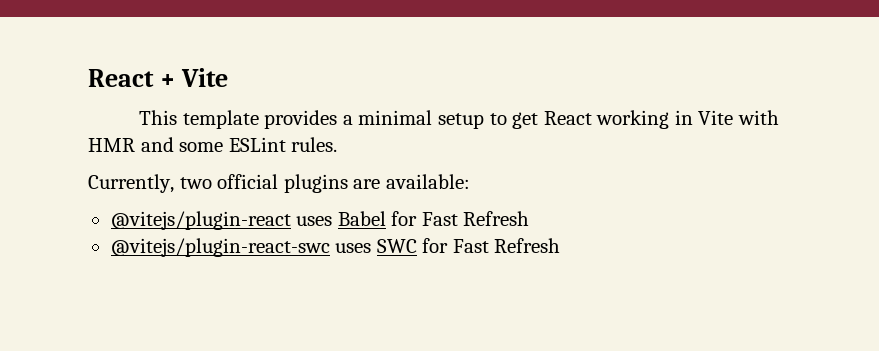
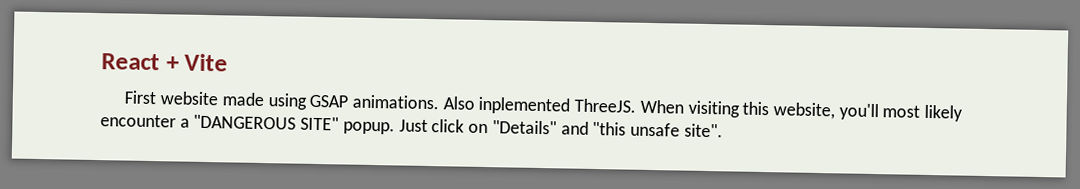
[139,110,779,129] [88,137,338,152] [88,174,470,193] [110,211,530,230] [110,238,561,257] This template provides a minimal setup to get React working in Vite with HMR and some ESLint rules. // Currently, two official plugins are available: // @vitejs/plugin-react uses Babel for Fast Refresh // @vitejs/plugin-react-swc uses SWC for Fast Refresh -> [124,90,964,122] [100,114,723,138] First website made using GSAP animations. Also inplemented ThreeJS. When visiting this website, you'll most likely encounter a "DANGEROUS SITE" popup. Just click on "Details" and "this unsafe site".

